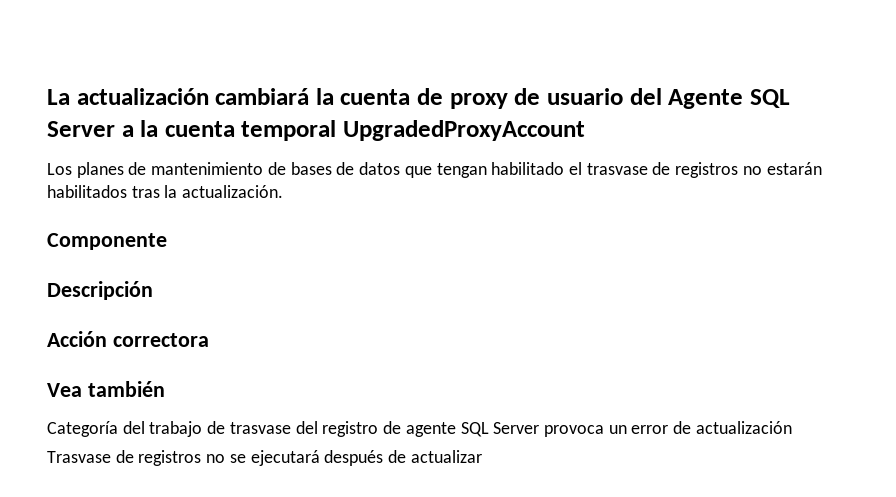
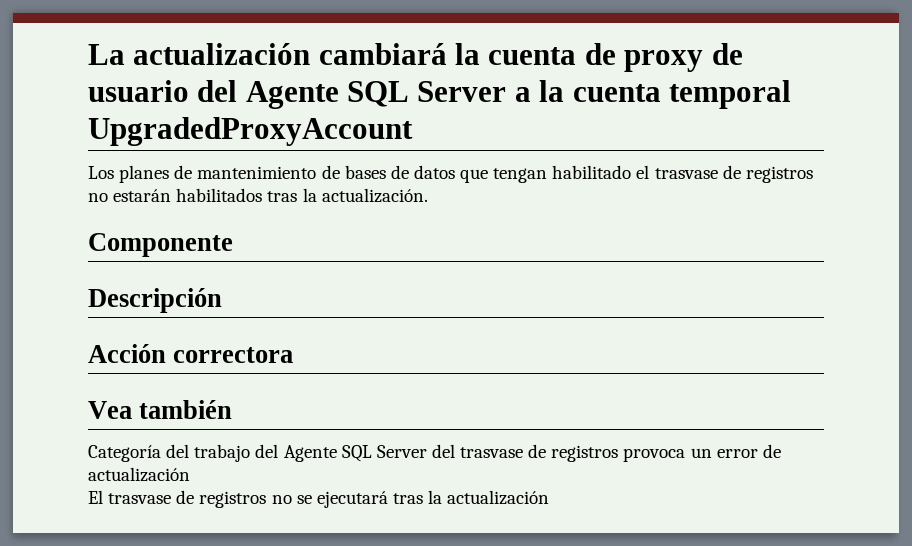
[207,421,540,437] de trasvase del registro de agente SQL Server -> [255,444,619,462] del Agente SQL Server del trasvase de registros
[47,451,111,463] Trasvase -> [88,490,172,504] El trasvase
[324,450,482,466] después de actualizar -> [392,490,550,505] tras la actualización

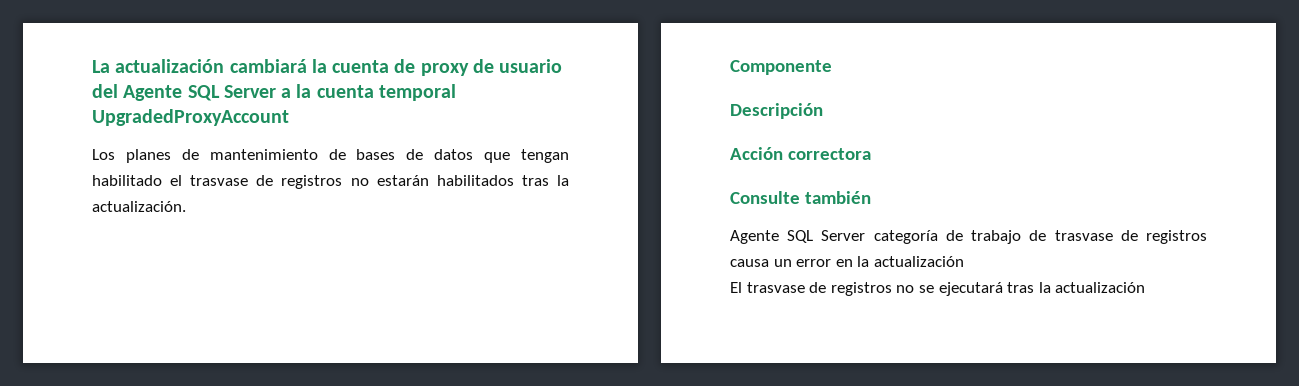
[88,401,132,419] Vea -> [730,191,800,204] Consulte
[88,444,686,462] Categoría del trabajo del Agente SQL Server del trasvase de registros provoca -> [730,230,1207,244] [730,259,769,267] Agente SQL Server categoría de trabajo de trasvase de registros causa
[762,444,781,458] de -> [835,256,870,267] en la

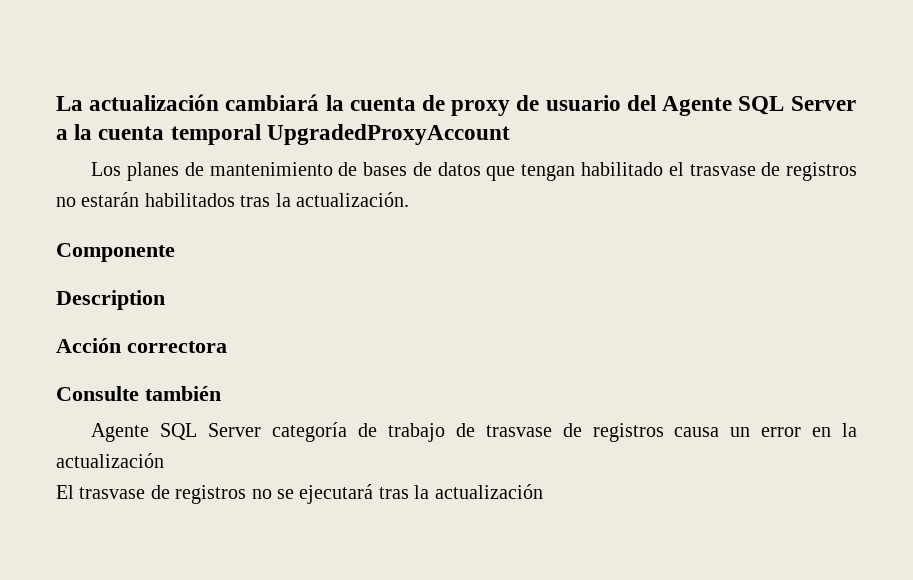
[730,103,823,119] Descripción -> [56,290,165,310] Description

